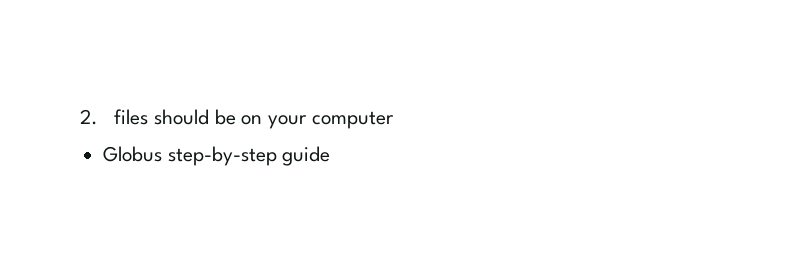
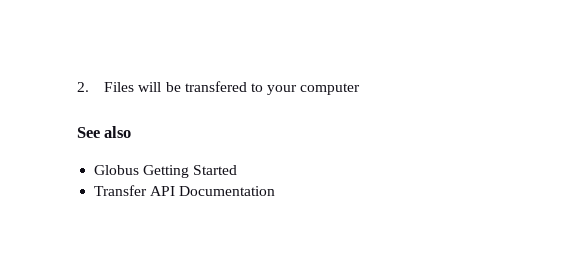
[114,109,263,125] files should be on -> [104,81,263,92] Files will be transfered to
(394, 120) none -> [77,126,132,138] // See also
[167,146,331,166] step-by-step guide -> [143,165,238,178] [94,185,276,196] Getting Started // Transfer API Documentation

